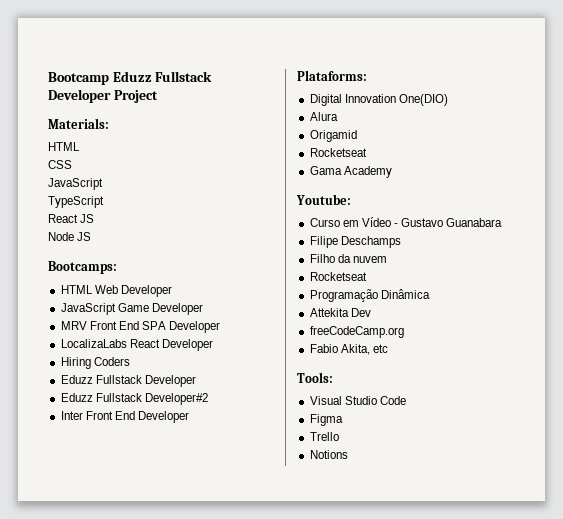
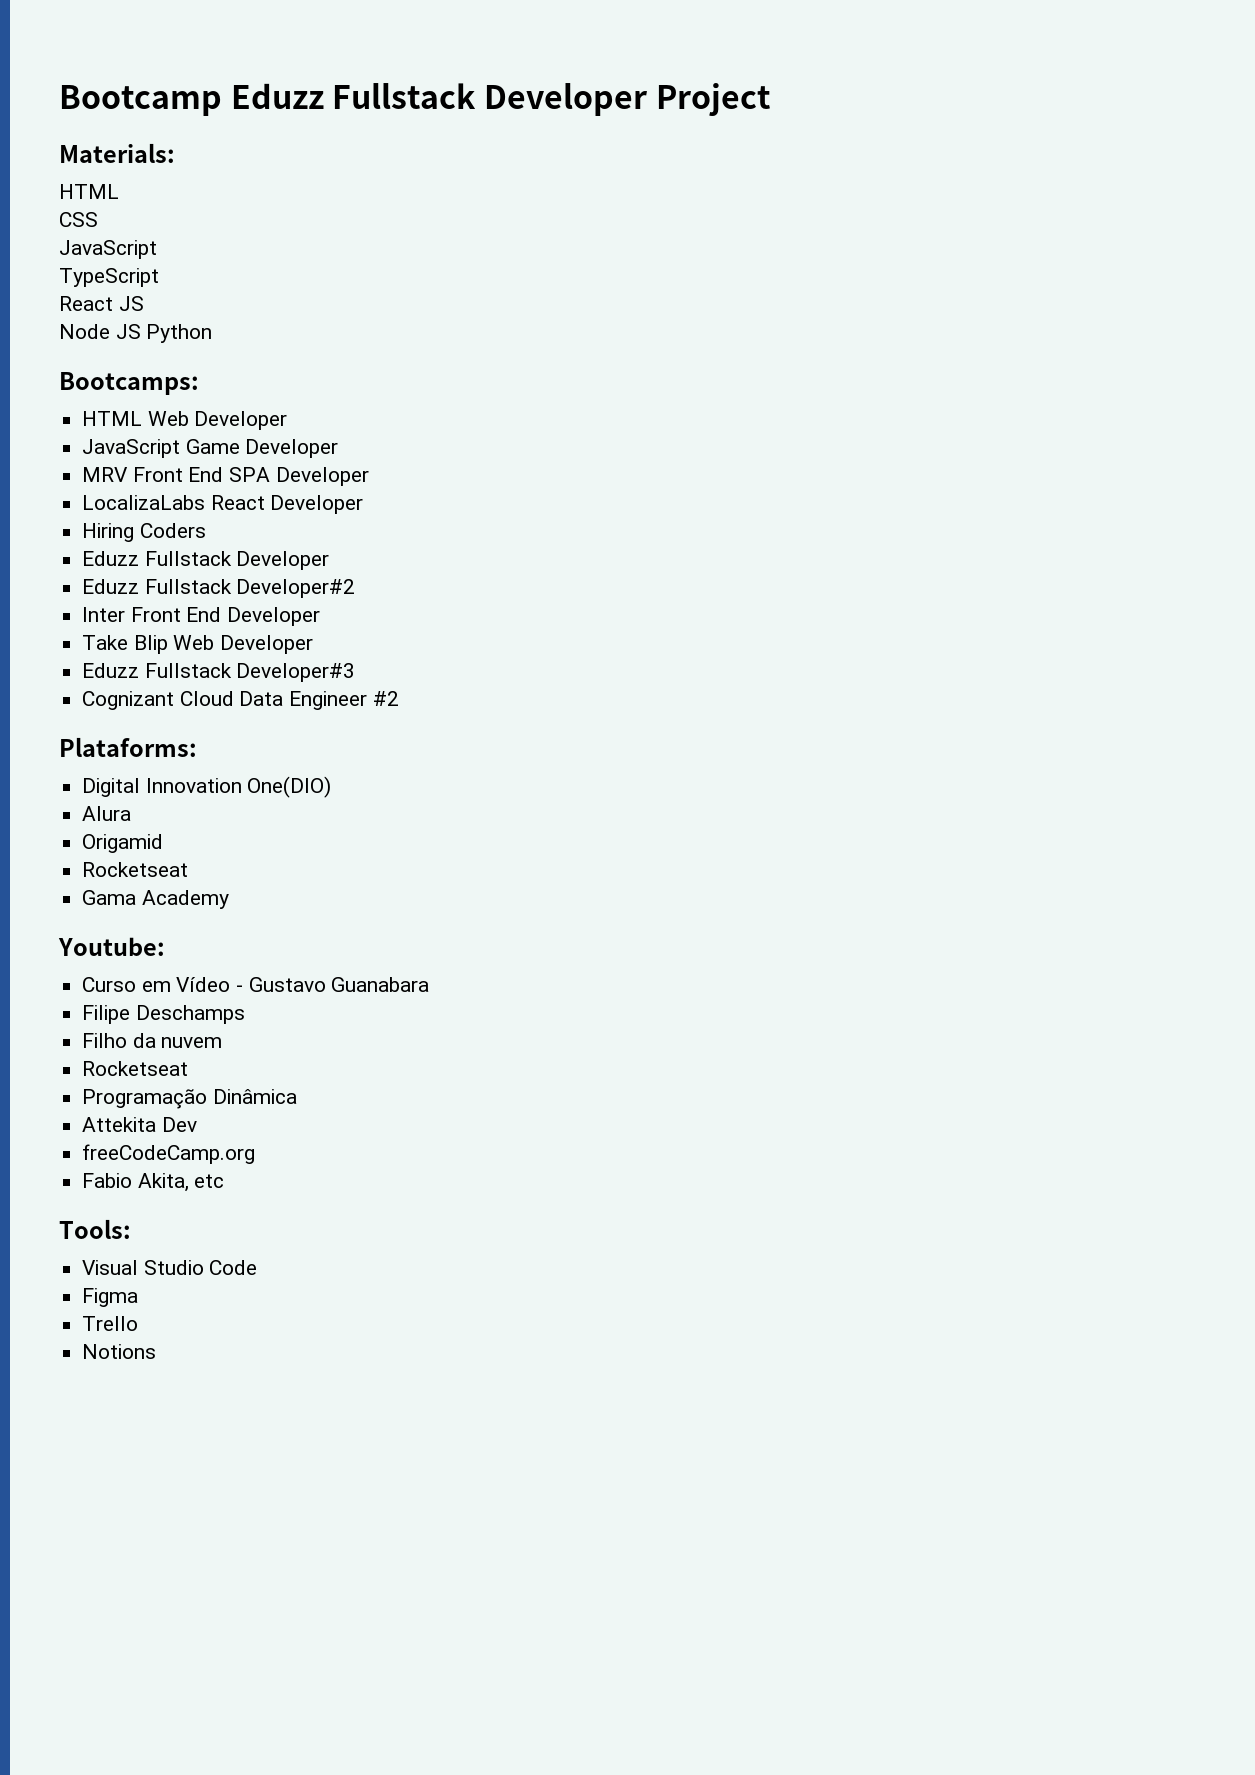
(92, 236) none -> [146,324,213,343] Python
(189, 417) none -> [82,635,314,654] [82,663,356,682] [82,691,399,710] // Take Blip Web Developer // Eduzz Fullstack Developer#3 // Cognizant Cloud Data Engineer #2

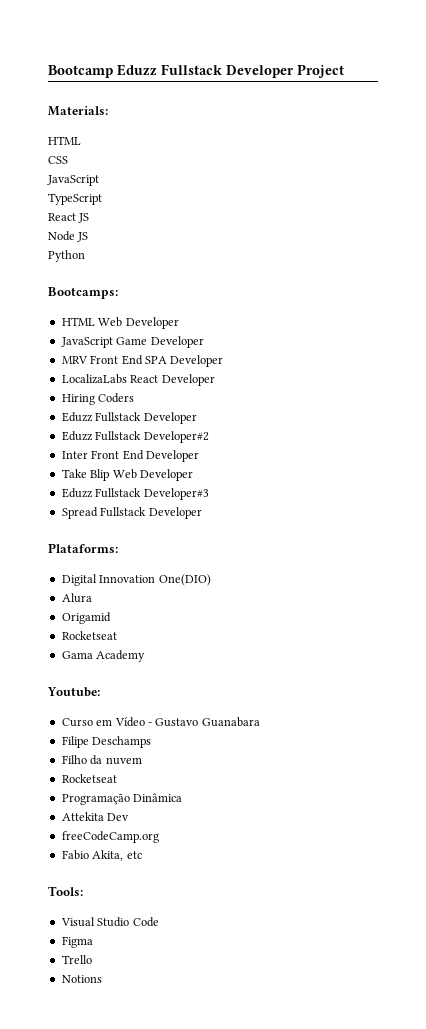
(141, 331) none -> (89, 237) //
[82,691,399,710] Cognizant Cloud Data Engineer #2 -> [61,507,202,519] Spread Fullstack Developer

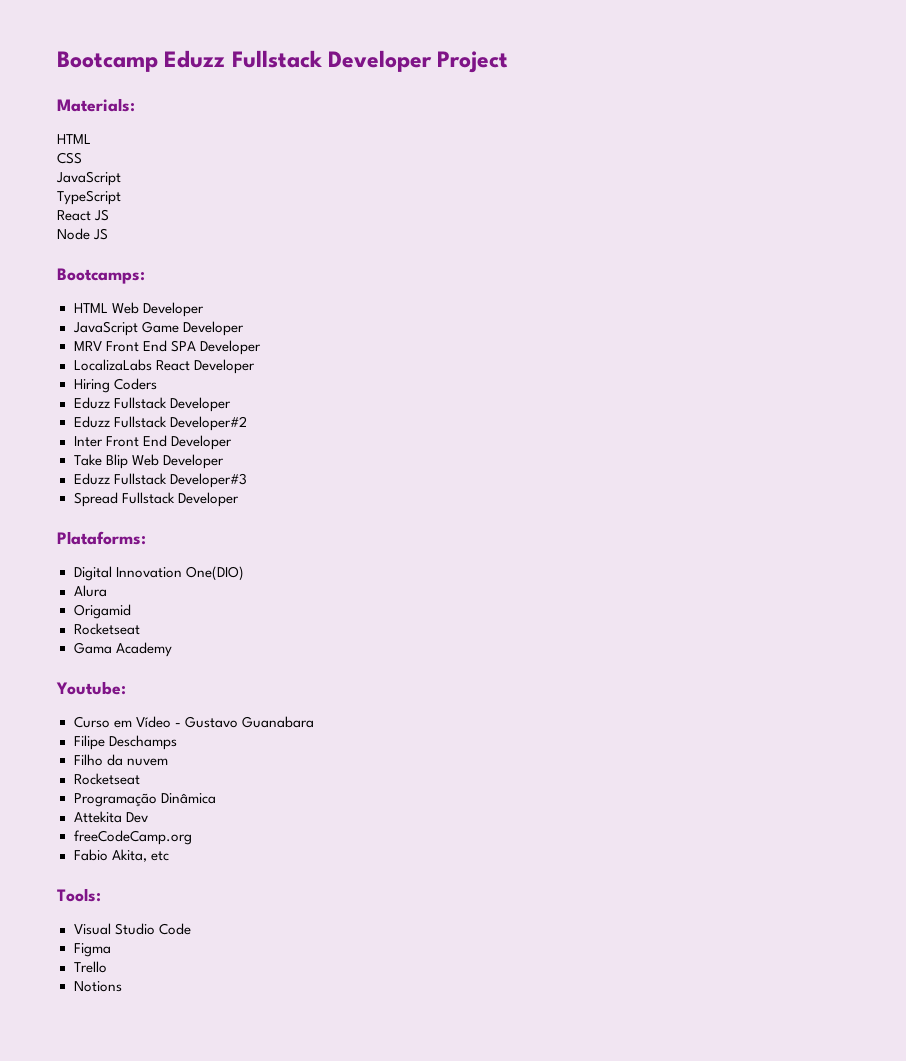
[48,250,85,262] // Python -> (109, 234) none

